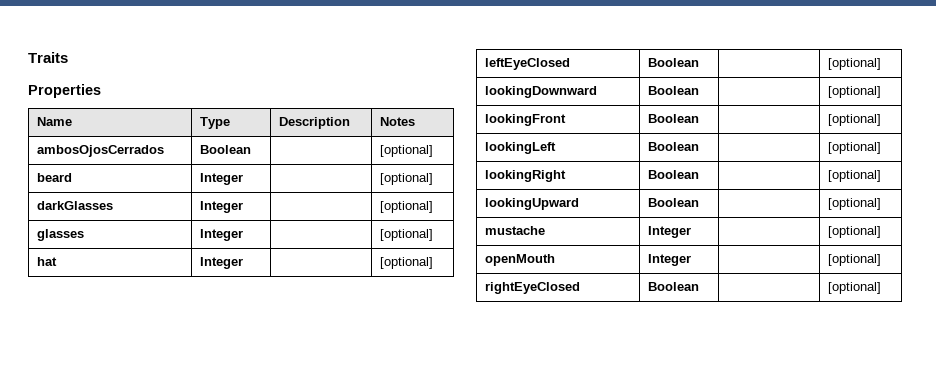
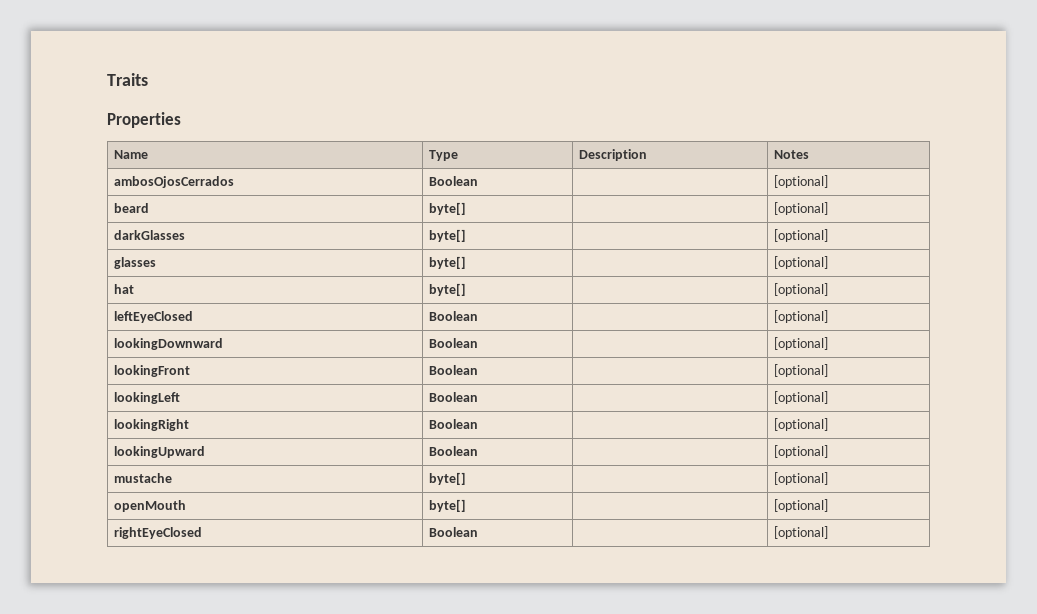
[200,173,244,185] Integer -> [429,202,467,215] byte[]
[200,201,244,213] Integer -> [429,229,467,242] byte[]
[200,229,244,241] Integer -> [429,256,467,269] byte[]
[200,257,244,269] Integer -> [429,283,467,296] byte[]
[648,226,692,238] Integer -> [429,472,467,485] byte[]
[648,254,692,266] Integer -> [429,499,467,512] byte[]

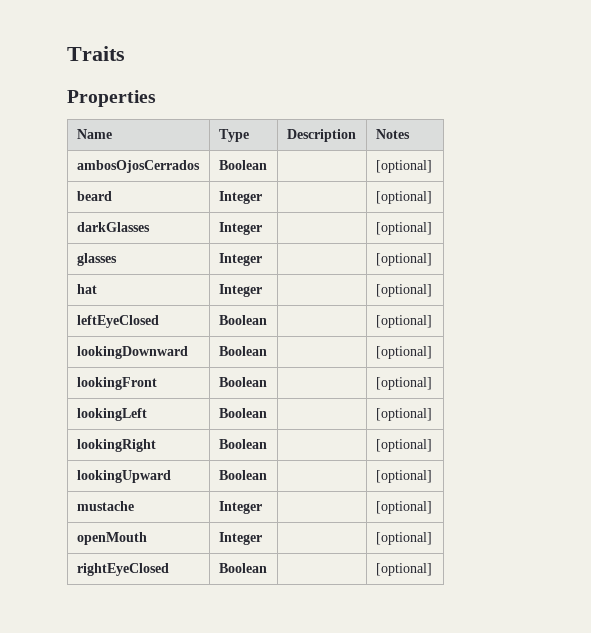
[429,202,467,215] byte[] -> [218,191,262,204] Integer
[429,229,467,242] byte[] -> [218,222,262,235] Integer
[429,256,467,269] byte[] -> [218,253,262,266] Integer
[429,283,467,296] byte[] -> [218,284,262,297] Integer
[429,472,467,485] byte[] -> [218,501,262,514] Integer
[429,499,467,512] byte[] -> [218,532,262,545] Integer

